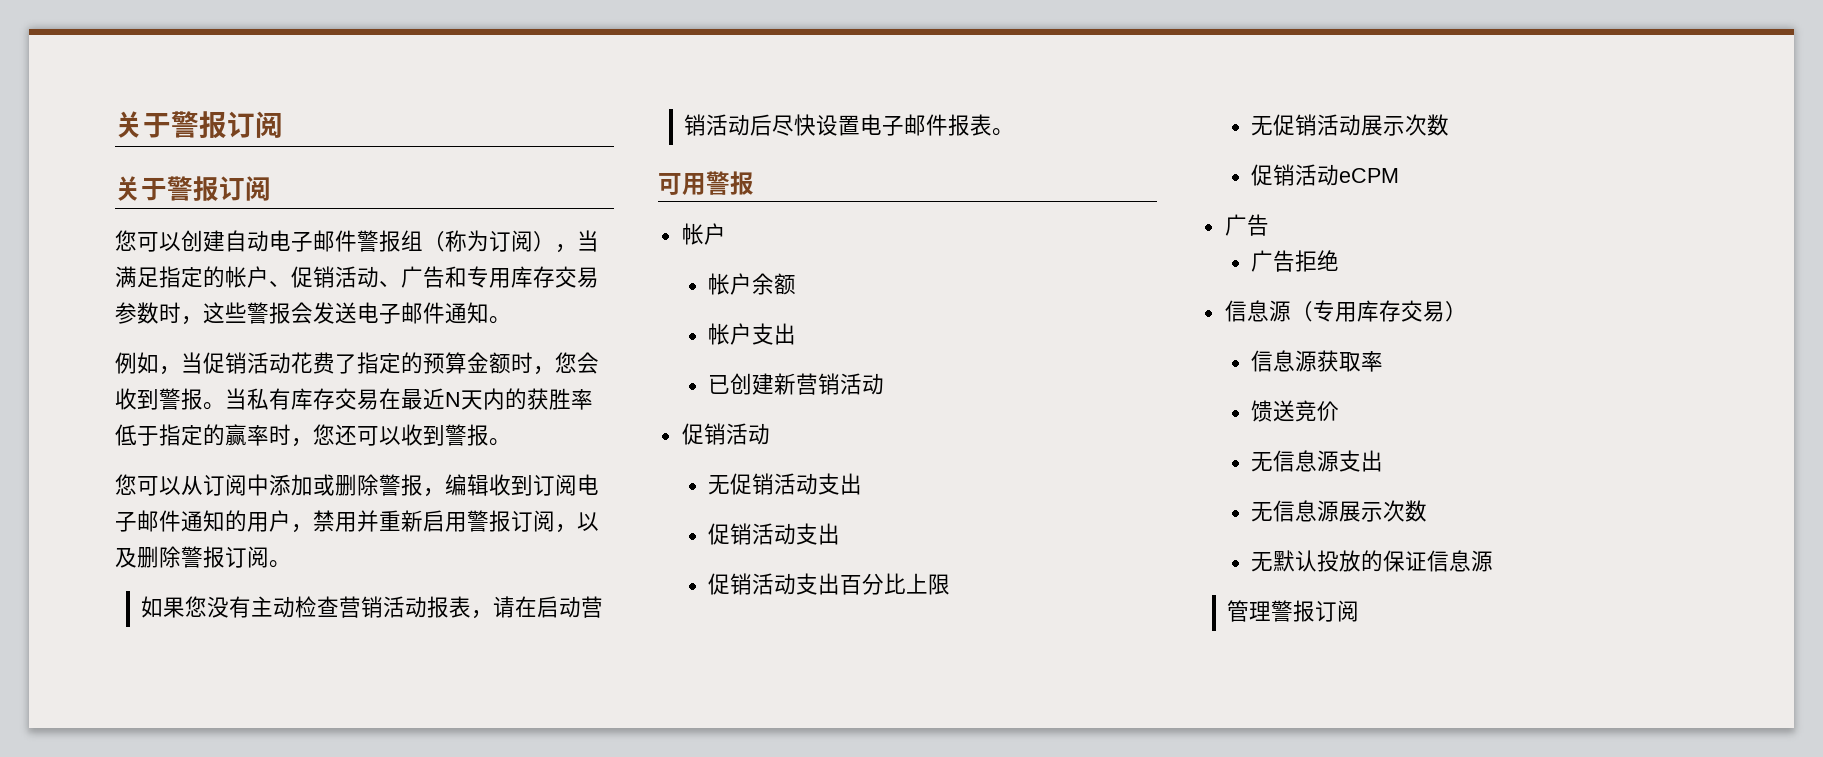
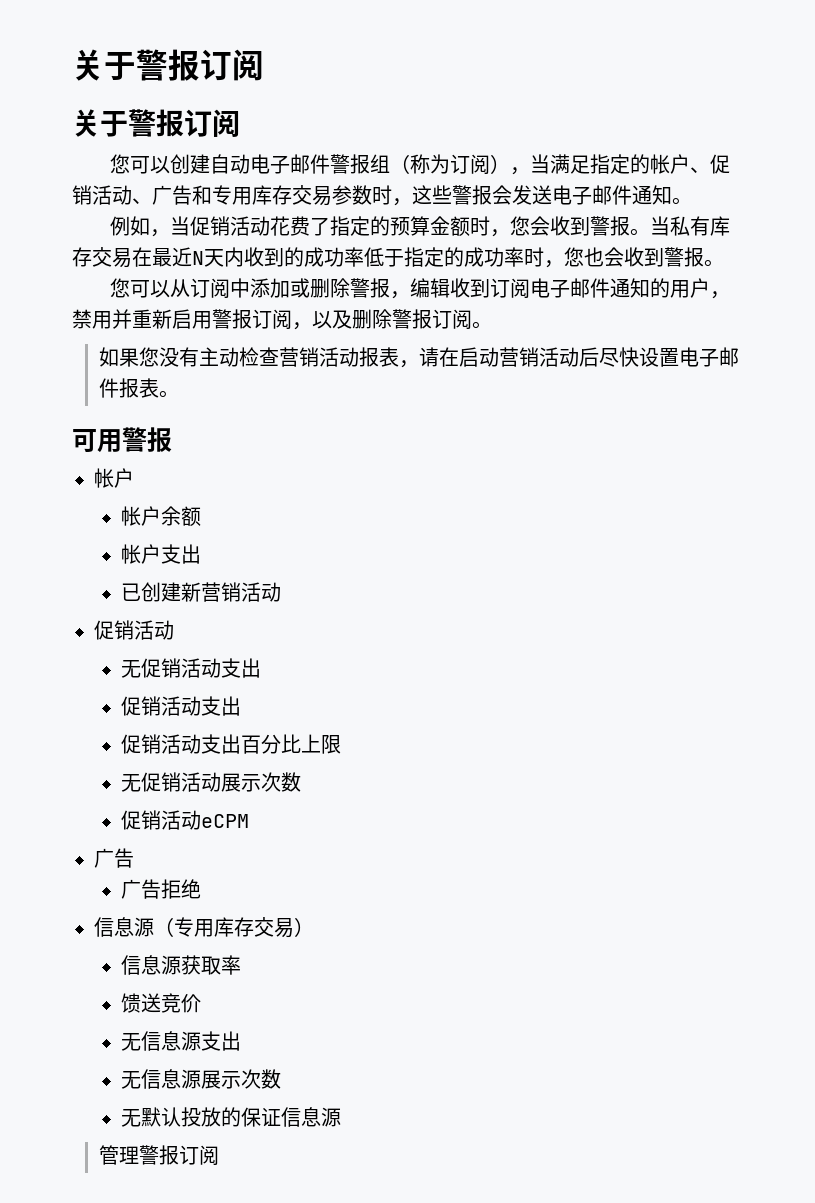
[505,388,571,410] 的获胜 -> [244,247,344,267] 收到的成功
[225,424,247,446] 赢 -> [464,247,504,267] 成功
[335,424,401,446] 还可以 -> [584,247,624,267] 也会

